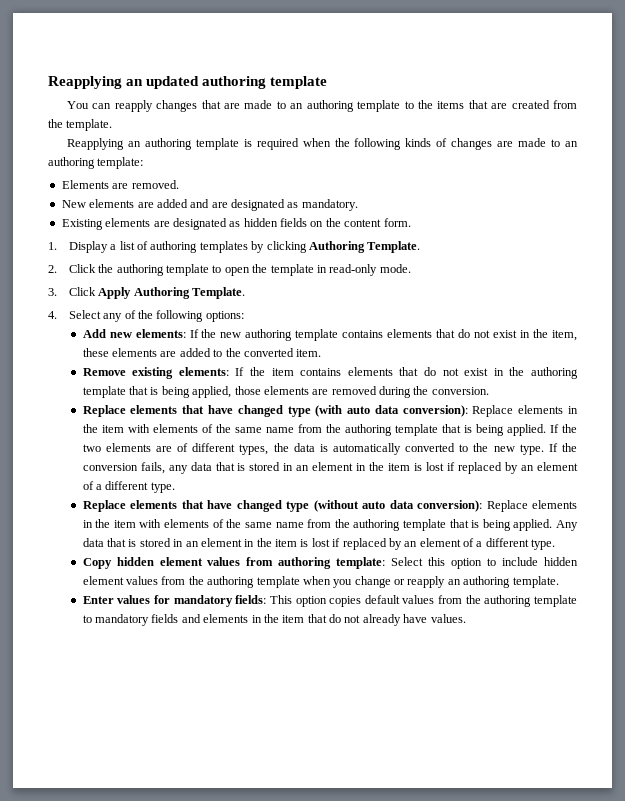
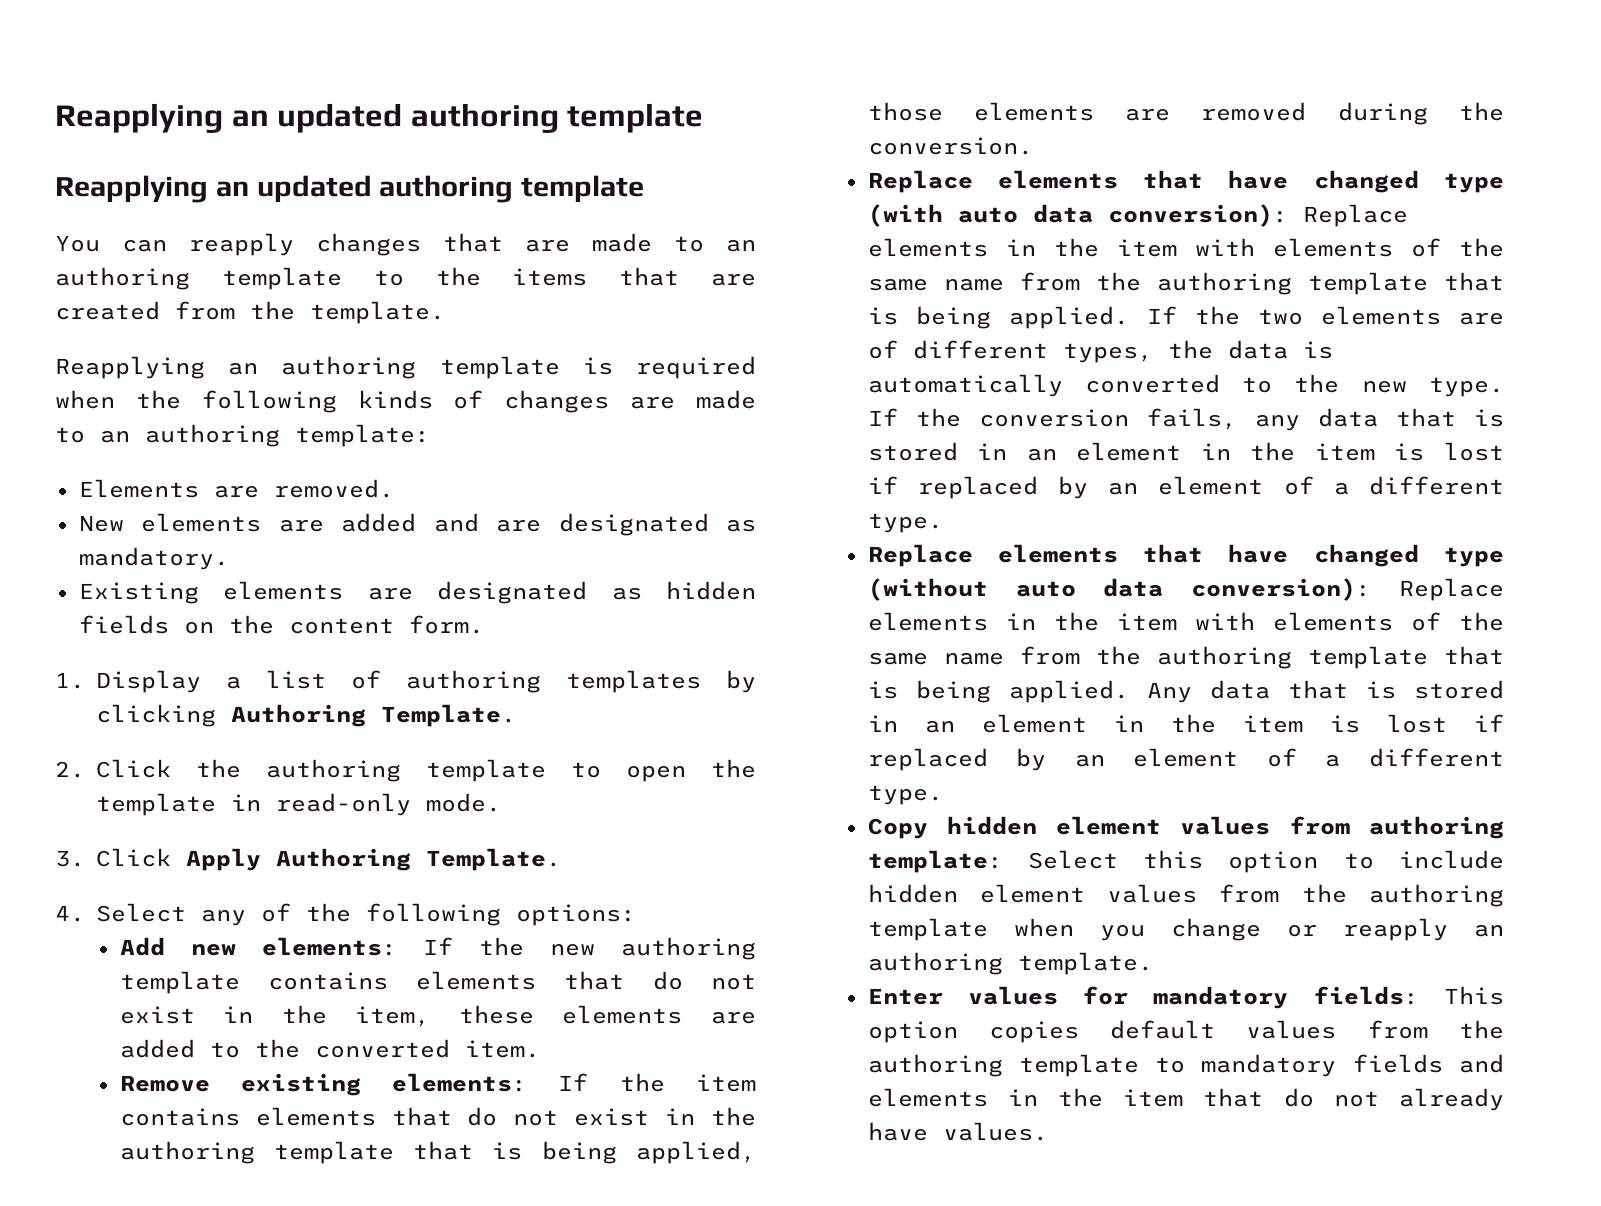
[48,76,328,89] Reapplying an updated authoring template -> [55,103,704,133] [55,175,645,203] Reapplying an updated authoring template // Reapplying an updated authoring template

